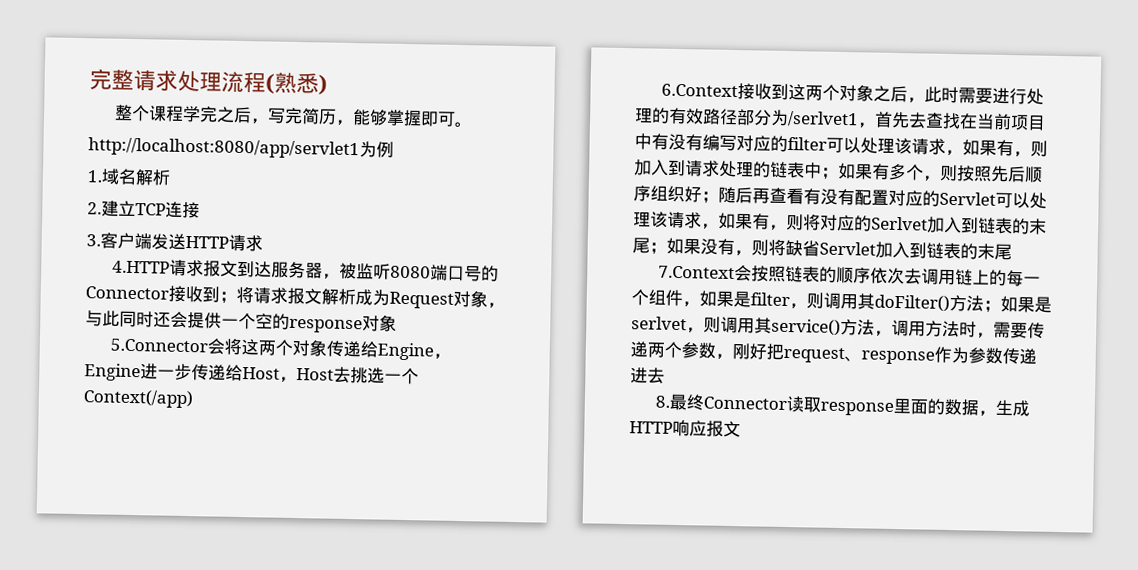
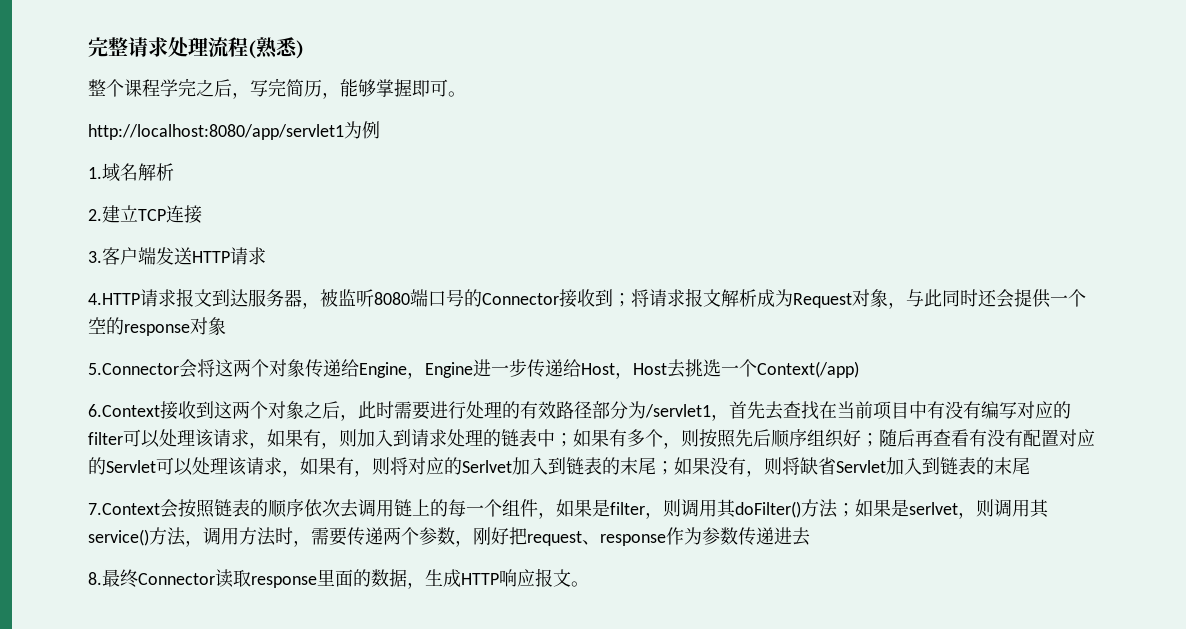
[787,110,859,128] /serlvet1 -> [645,404,711,418] /servlet1
(741, 429) none -> [571,581,589,587] 。

